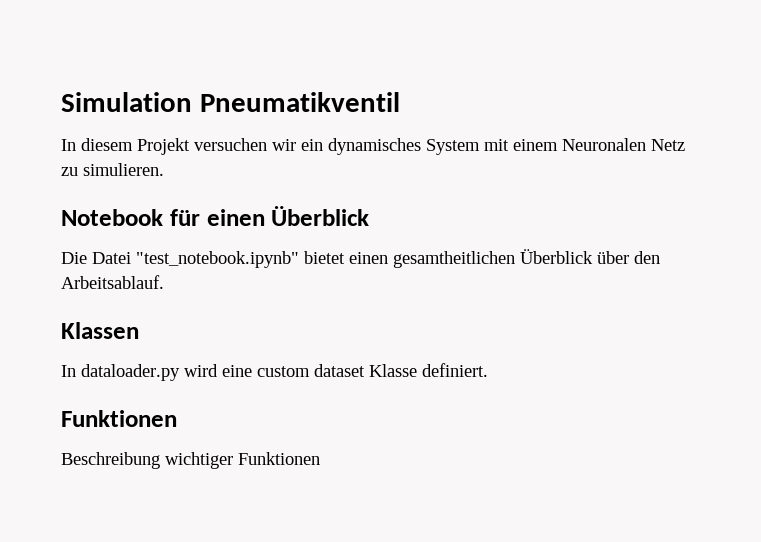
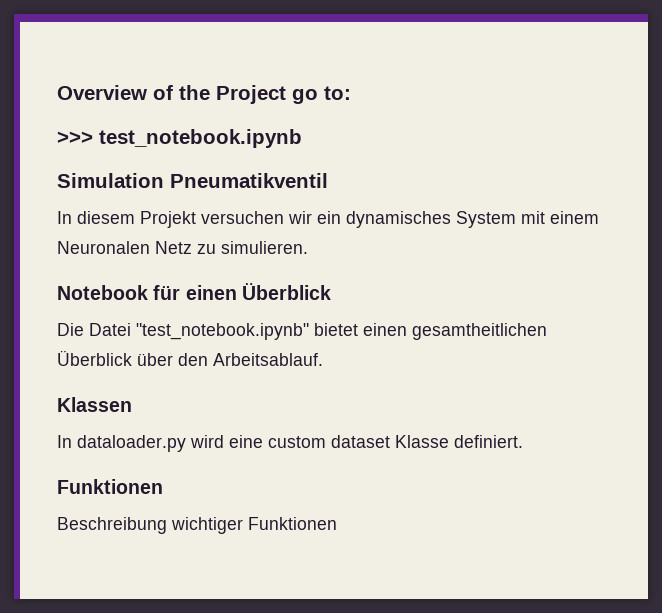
(61, 102) none -> [57,85,351,104] [57,129,302,148] Overview of the Project go to: // >>> test_notebook.ipynb //

